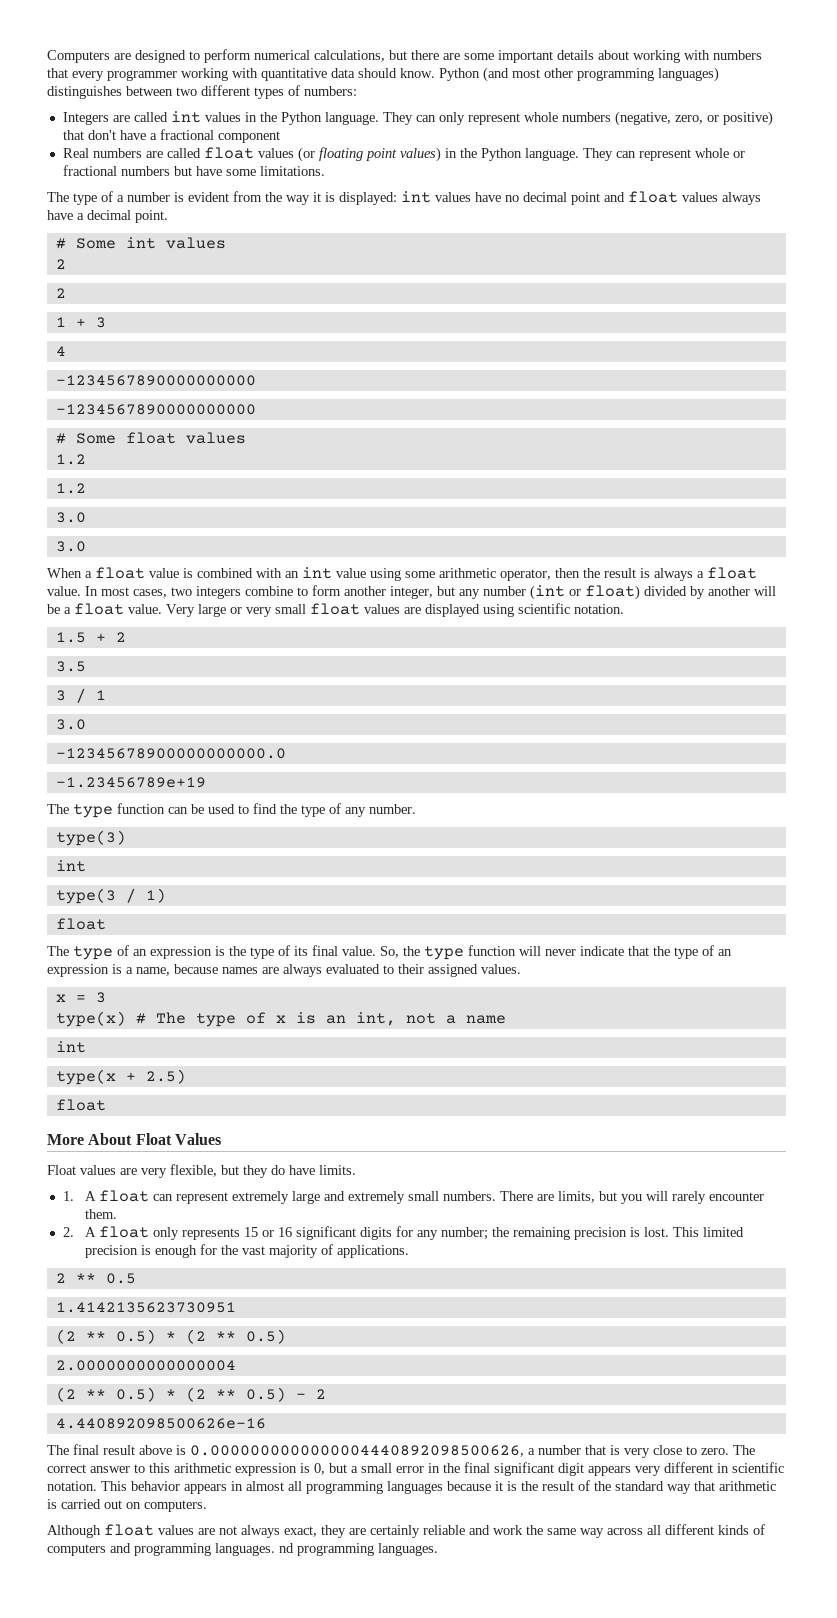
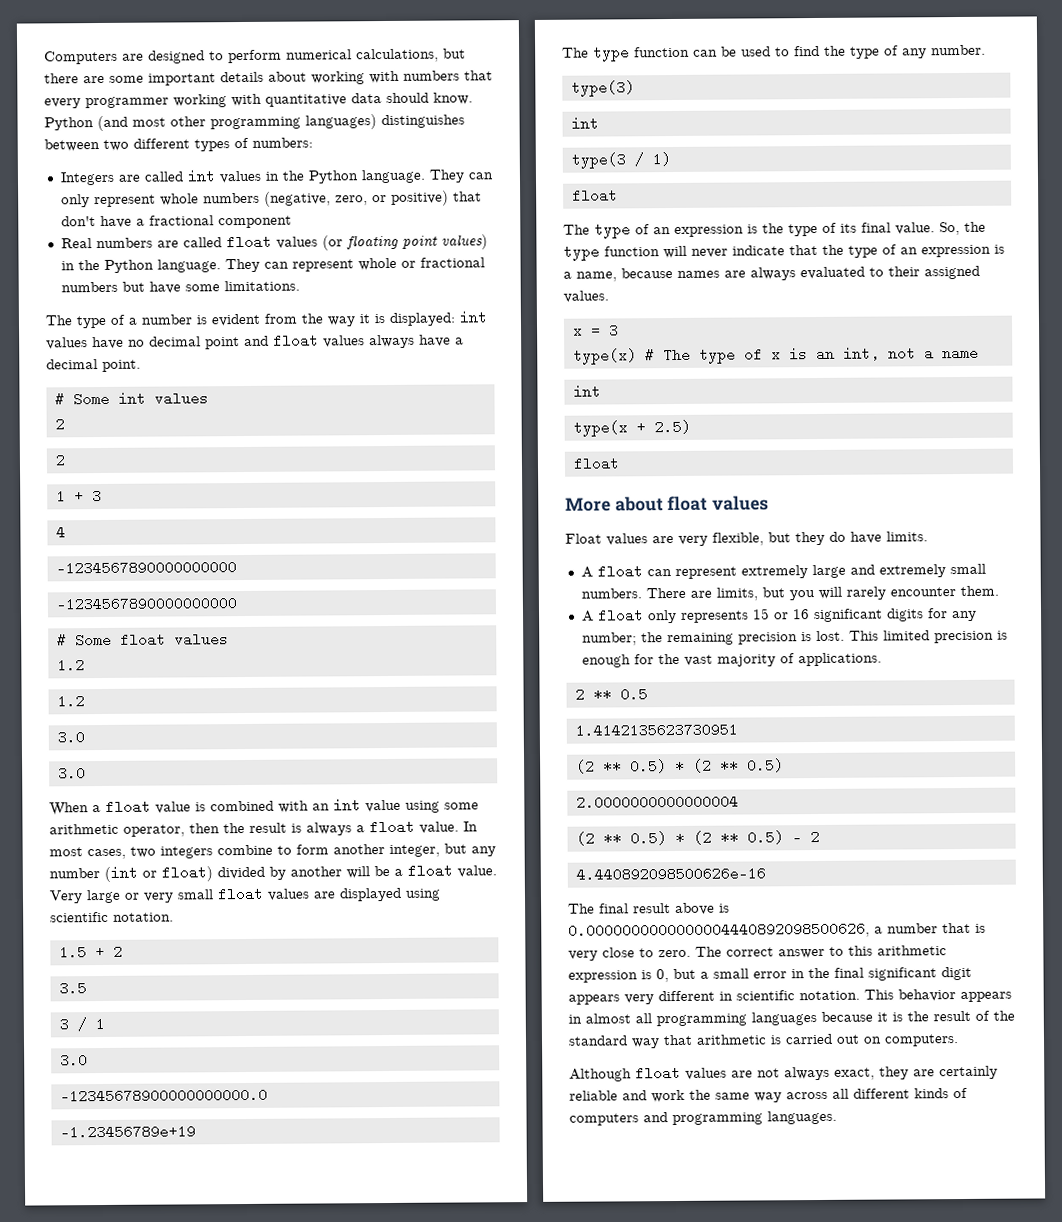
[88,1133,221,1145] About Float Values -> [614,495,770,512] about float values
[62,1191,74,1201] 1. -> (928, 536) none
[62,1227,74,1237] 2. -> (999, 591) none
[279,1543,438,1556] nd programming languages. -> (837, 1117) none

